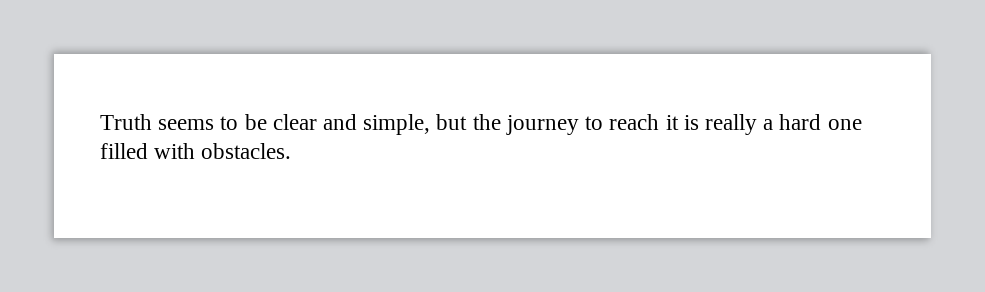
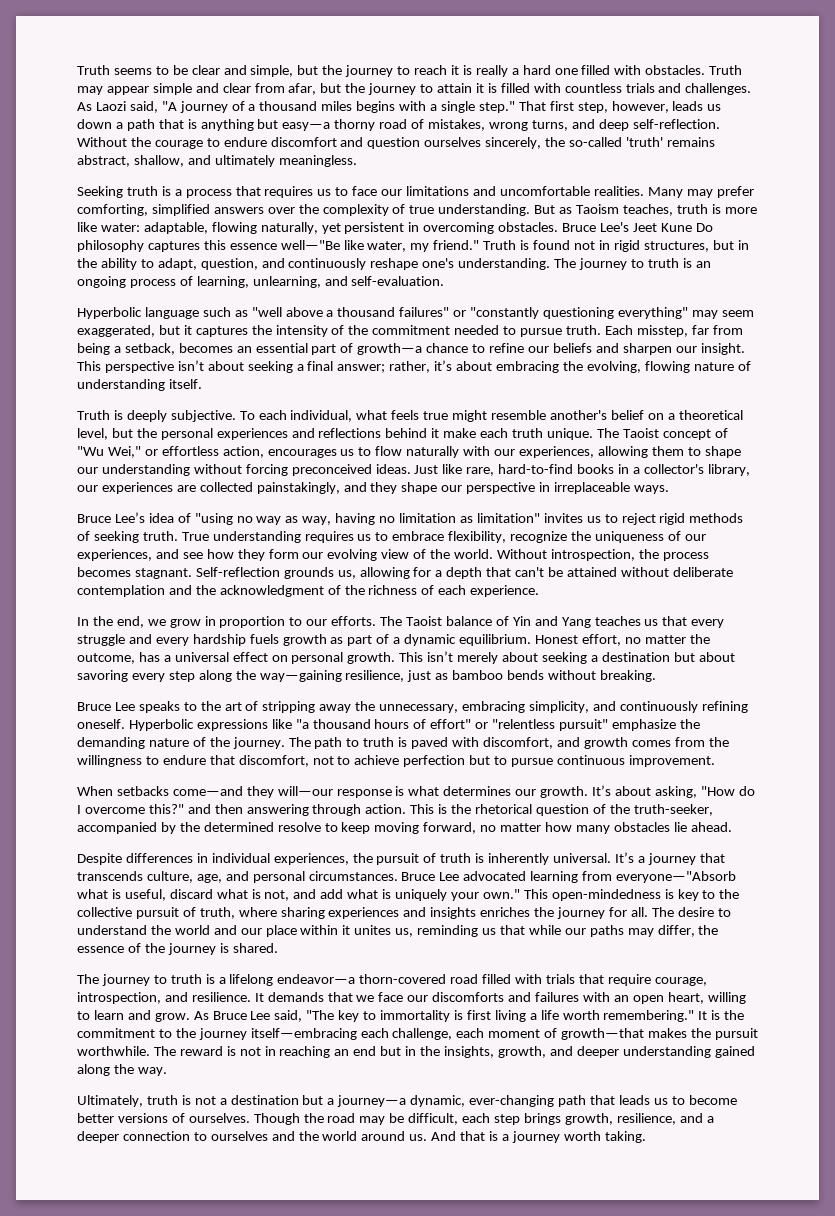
(292, 151) none -> [709,65,743,75] [77,83,752,95] [77,101,722,113] [77,119,720,131] [77,137,715,149] [77,155,357,167] [77,186,754,198] [77,204,757,216] [77,222,713,234] [77,240,749,252] [77,258,711,270] [77,276,445,288] [77,307,754,319] [77,325,743,337] [77,343,745,355] [77,360,751,373] [77,379,202,391] [77,410,743,422] [77,428,728,440] [77,446,741,458] [77,464,750,476] [77,482,669,494] [77,512,744,525] [77,531,706,543] [77,549,709,561] [77,567,733,579] [77,585,540,597] [77,616,725,628] [77,634,710,646] [77,651,735,664] [77,670,656,682] [77,701,748,713] [77,719,700,731] [77,737,729,749] [77,755,715,767] [77,785,755,798] [77,804,713,816] [77,822,732,834] [77,852,725,865] [77,871,737,883] [77,889,740,901] [77,907,731,919] [77,925,719,937] [77,943,278,955] [77,974,707,986] [77,992,746,1004] [77,1010,745,1022] [77,1028,758,1040] [77,1046,755,1058] [77,1064,167,1076] [77,1095,737,1107] [77,1113,714,1125] [77,1131,646,1143] Truth may appear simple and clear from afar, but the journey to attain it is filled with countless trials and challenges. As Laozi said, "A journey of a thousand miles begins with a single step." That first step, however, leads us down a path that is anything but easy—a thorny road of mistakes, wrong turns, and deep self-reflection. Without the courage to endure discomfort and question ourselves sincerely, the so-called 'truth' remains abstract, shallow, and ultimately meaningless. // Seeking truth is a process that requires us to face our limitations and uncomfortable realities. Many may prefer comforting, simplified answers over the complexity of true understanding. But as Taoism teaches, truth is more like water: adaptable, flowing naturally, yet persistent in overcoming obstacles. Bruce Lee's Jeet Kune Do philosophy captures this essence well—"Be like water, my friend." Truth is found not in rigid structures, but in the ability to adapt, question, and continuously reshape one's understanding. The journey to truth is an ongoing process of learning, unlearning, and self-evaluation. // Hyperbolic language such as "well above a thousand failures" or "constantly questioning everything" may seem exaggerated, but it captures the intensity of the commitment needed to pursue truth. Each misstep, far from being a setback, becomes an essential part of growth—a chance to refine our beliefs and sharpen our insight. This perspective isn’t about seeking a final answer; rather, it’s about embracing the evolving, flowing nature of understanding itself. // Truth is deeply subjective. To each individual, what feels true might resemble another's belief on a theoretical level, but the personal experiences and reflections behind it make each truth unique. The Taoist concept of "Wu Wei," or effortless action, encourages us to flow naturally with our experiences, allowing them to shape our understanding without forcing preconceived ideas. Just like rare, hard-to-find books in a collector's library, our experiences are collected painstakingly, and they shape our perspective in irreplaceable ways. // Bruce Lee’s idea of "using no way as way, having no limitation as limitation" invites us to reject rigid methods of seeking truth. True understanding requires us to embrace flexibility, recognize the uniqueness of our experiences, and see how they form our evolving view of the world. Without introspection, the process becomes stagnant. Self-reflection grounds us, allowing for a depth that can't be attained without deliberate contemplation and the acknowledgment of the richness of each experience. // In the end, we grow in proportion to our efforts. The Taoist balance of Yin and Yang teaches us that every struggle and every hardship fuels growth as part of a dynamic equilibrium. Honest effort, no matter the outcome, has a universal effect on personal growth. This isn’t merely about seeking a destination but about savoring every step along the way—gaining resilience, just as bamboo bends without breaking. // Bruce Lee speaks to the art of stripping away the unnecessary, embracing simplicity, and continuously refining oneself. Hyperbolic expressions like "a thousand hours of effort" or "relentless pursuit" emphasize the demanding nature of the journey. The path to truth is paved with discomfort, and growth comes from the willingness to endure that discomfort, not to achieve perfection but to pursue continuous improvement. // When setbacks come—and they will—our response is what determines our growth. It’s about asking, "How do I overcome this?" and then answering through action. This is the rhetorical question of the truth-seeker, accompanied by the determined resolve to keep moving forward, no matter how many obstacles lie ahead. // Despite differences in individual experiences, the pursuit of truth is inherently universal. It’s a journey that transcends culture, age, and personal circumstances. Bruce Lee advocated learning from everyone—"Absorb what is useful, discard what is not, and add what is uniquely your own." This open-mindedness is key to the collective pursuit of truth, where sharing experiences and insights enriches the journey for all. The desire to understand the world and our place within it unites us, reminding us that while our paths may differ, the essence of the journey is shared. // The journey to truth is a lifelong endeavor—a thorn-covered road filled with trials that require courage, introspection, and resilience. It demands that we face our discomforts and failures with an open heart, willing to learn and grow. As Bruce Lee said, "The key to immortality is first living a life worth remembering." It is the commitment to the journey itself—embracing each challenge, each moment of growth—that makes the pursuit worthwhile. The reward is not in reaching an end but in the insights, growth, and deeper understanding gained along the way. // Ultimately, truth is not a destination but a journey—a dynamic, ever-changing path that leads us to become better versions of ourselves. Though the road may be difficult, each step brings growth, resilience, and a deeper connection to ourselves and the world around us. And that is a journey worth taking.

